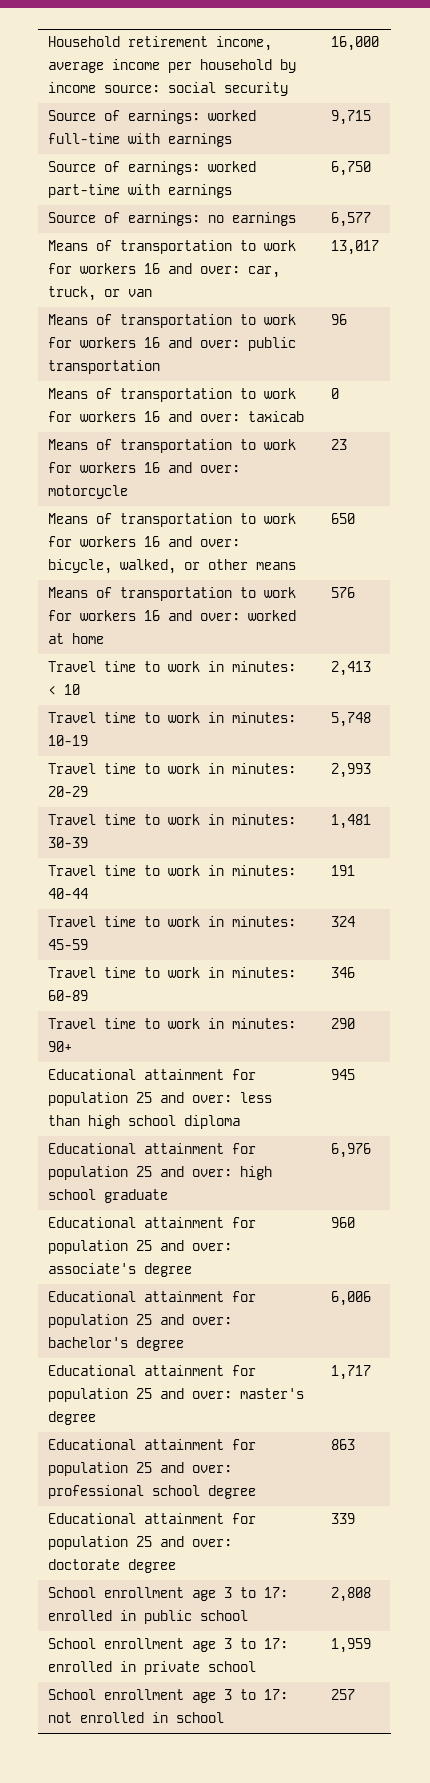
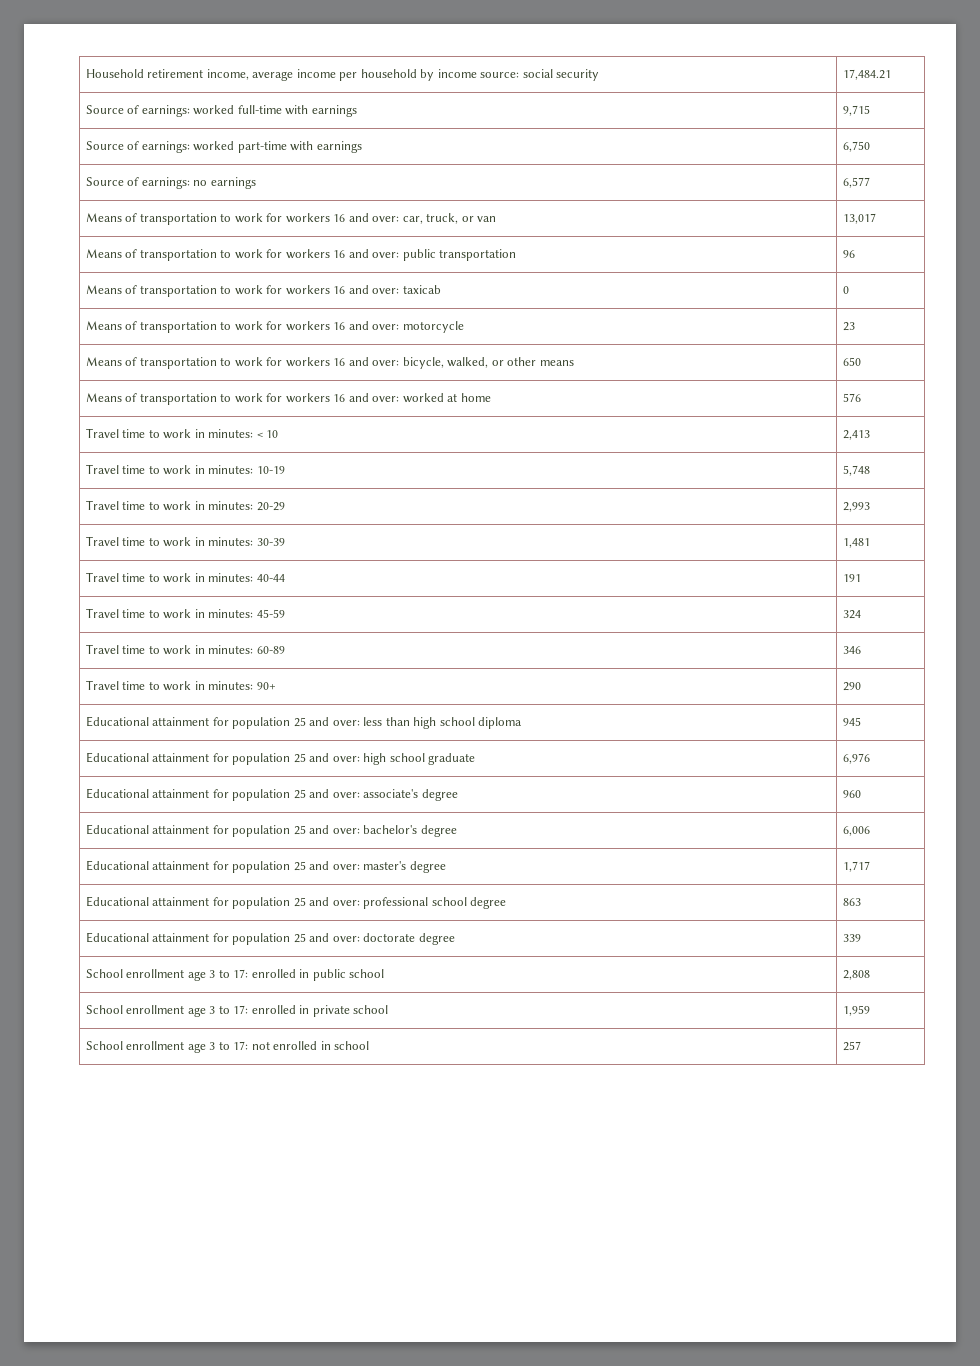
[331,36,380,51] 16,000 -> [842,69,891,80] 17,484.21

